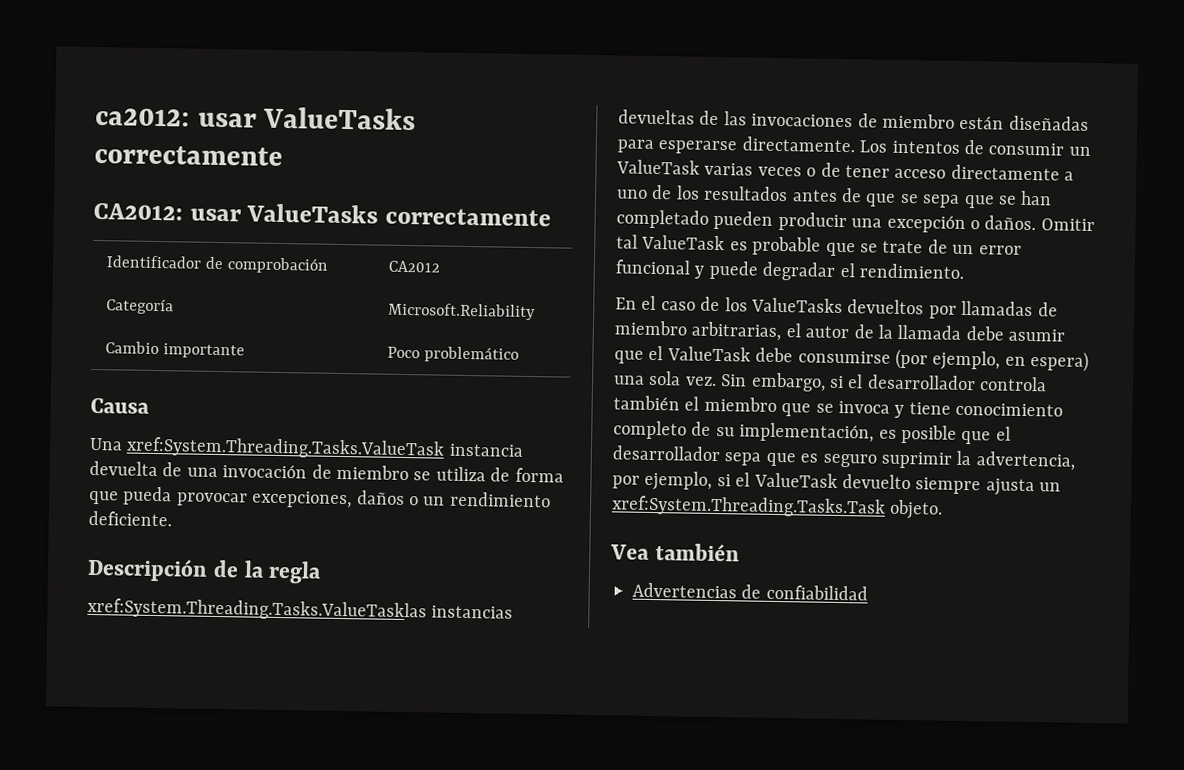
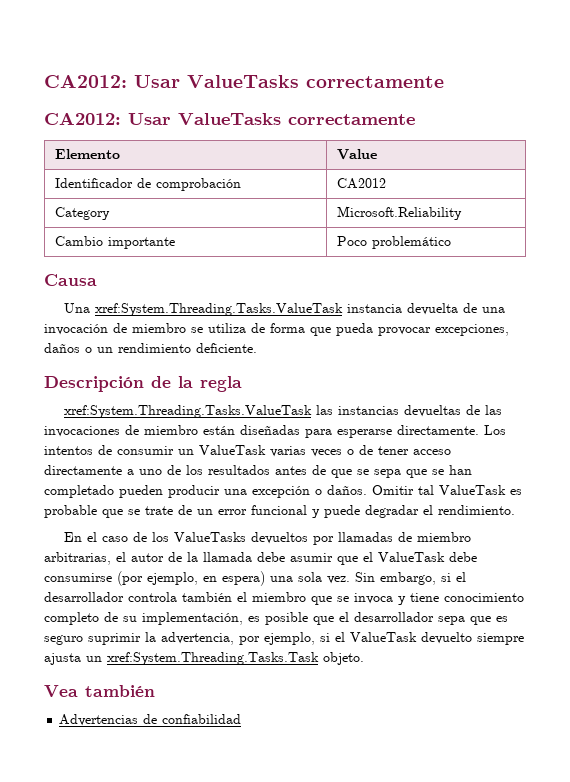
[95,107,257,128] ca2012: usar -> [44,75,180,88] CA2012: Usar
[189,203,551,227] usar ValueTasks correctamente -> [128,113,415,125] [55,149,121,159] [337,149,378,160] Usar ValueTasks correctamente // Elemento | Value
[106,298,175,315] Categoría -> [55,207,111,220] Category
[87,597,427,622] xref:System.Threading.Tasks.ValueTasklas -> [63,405,333,418] xref:System.Threading.Tasks.ValueTask las

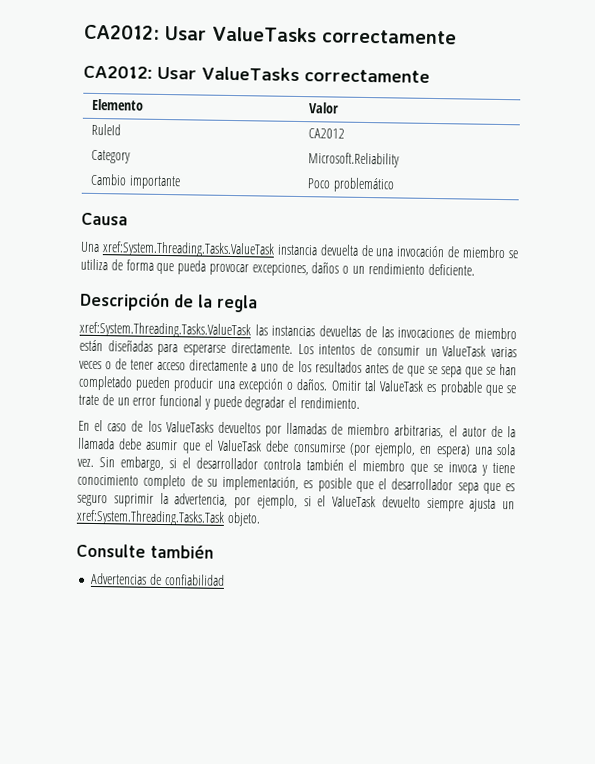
[337,149,378,160] [55,178,242,191] Value // Identificador de comprobación -> [308,102,340,114] [91,123,122,136] Valor // RuleId
[44,685,78,697] Vea -> [76,543,146,558] Consulte

